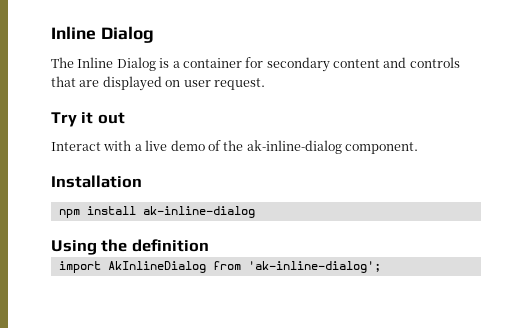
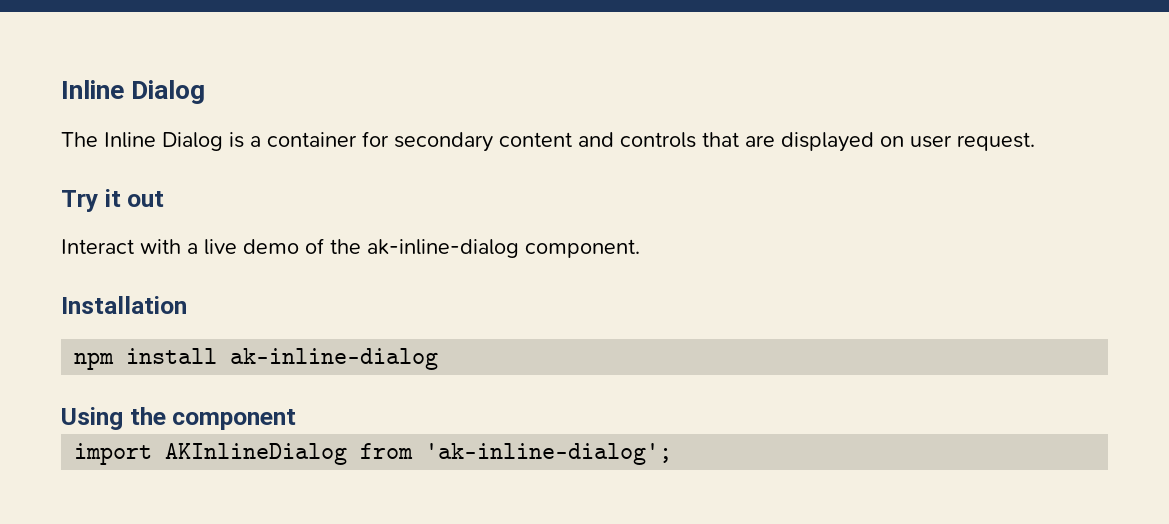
[131,239,209,252] definition -> [172,409,297,430] component
[107,261,206,273] AkInlineDialog -> [165,443,348,465] AKInlineDialog

